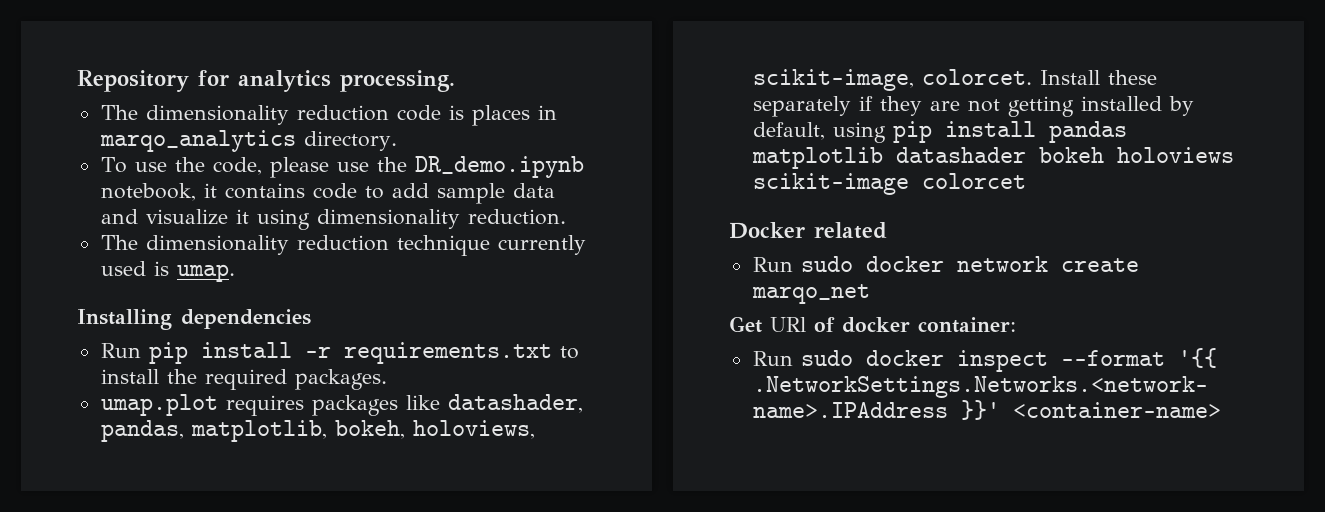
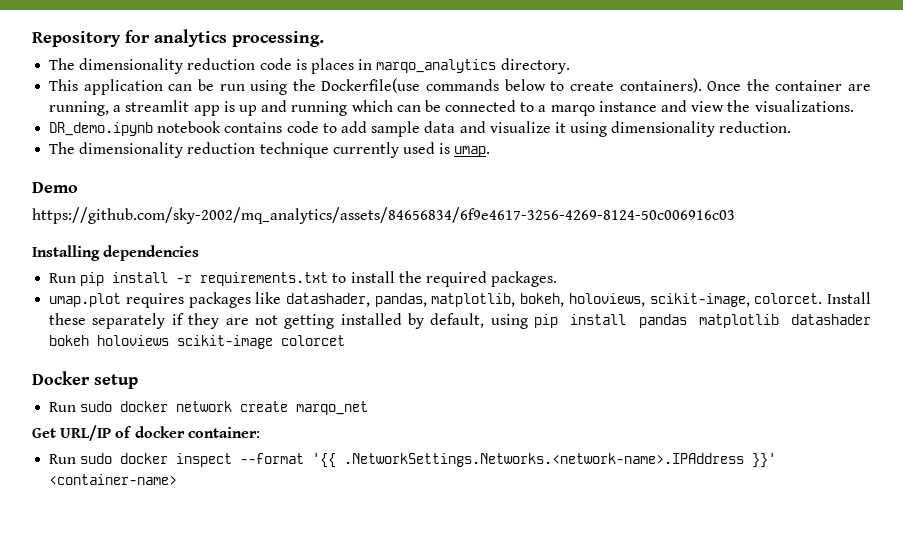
[100,156,584,178] [100,183,217,201] To use the code, please use the DR_demo.ipynb notebook, it -> [49,78,872,95] [49,100,854,116] [49,121,222,136] This application can be run using the Dockerfile(use commands below to create containers). Once the container are running, a streamlit app is up and running which can be connected to a marqo instance and view the visualizations. // DR_demo.ipynb notebook
(235, 273) none -> [32,182,78,193] [32,207,735,224] // Demo // https://github.com/sky-2002/mq_analytics/assets/84656834/6f9e4617-3256-4269-8124-50c006916c03
[814,222,887,239] related -> [94,374,138,389] setup
[770,317,806,332] URl -> [60,425,112,441] URL/IP

